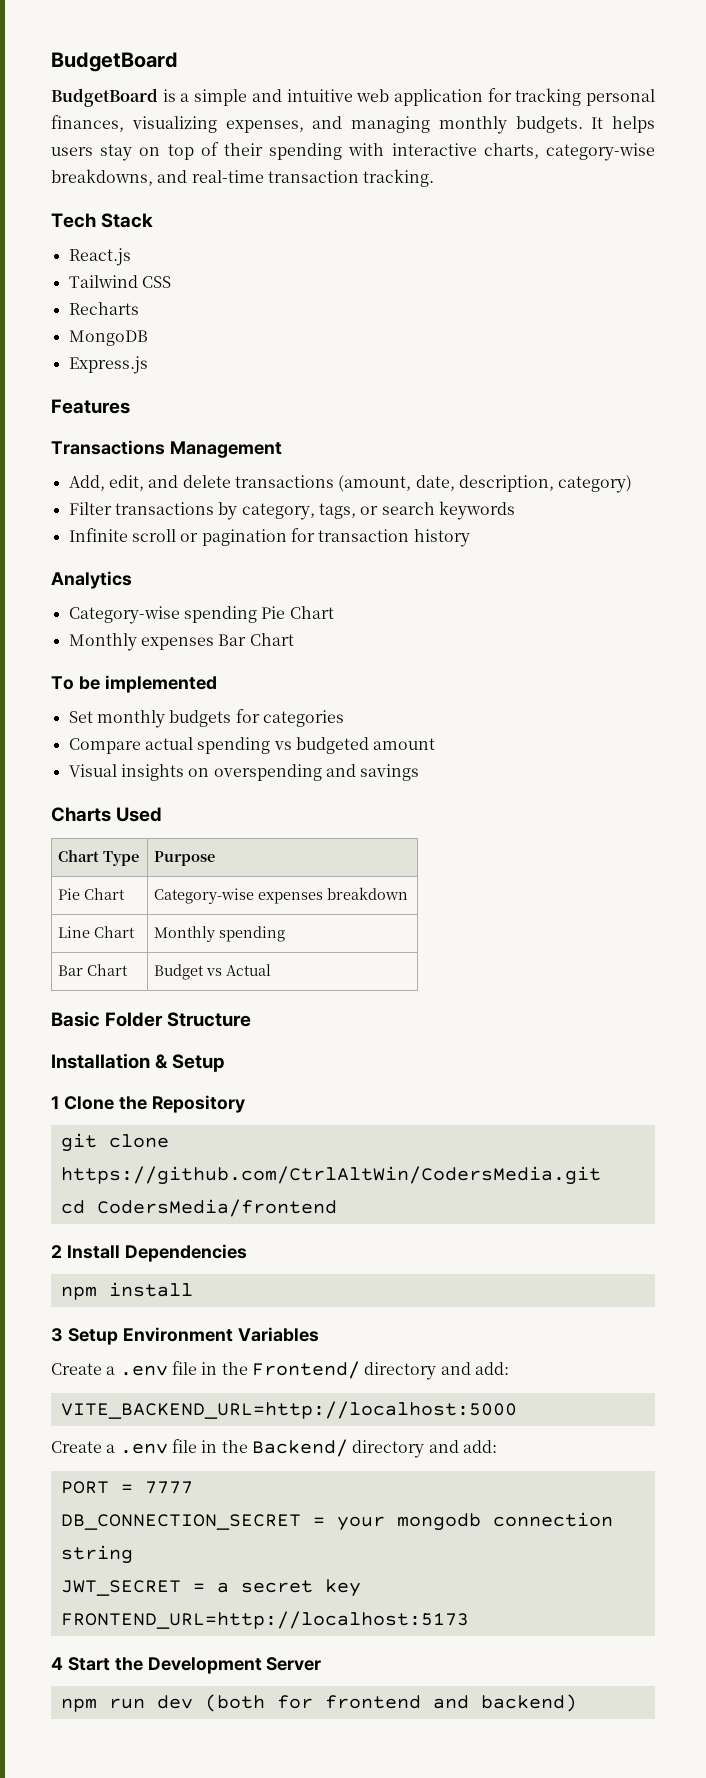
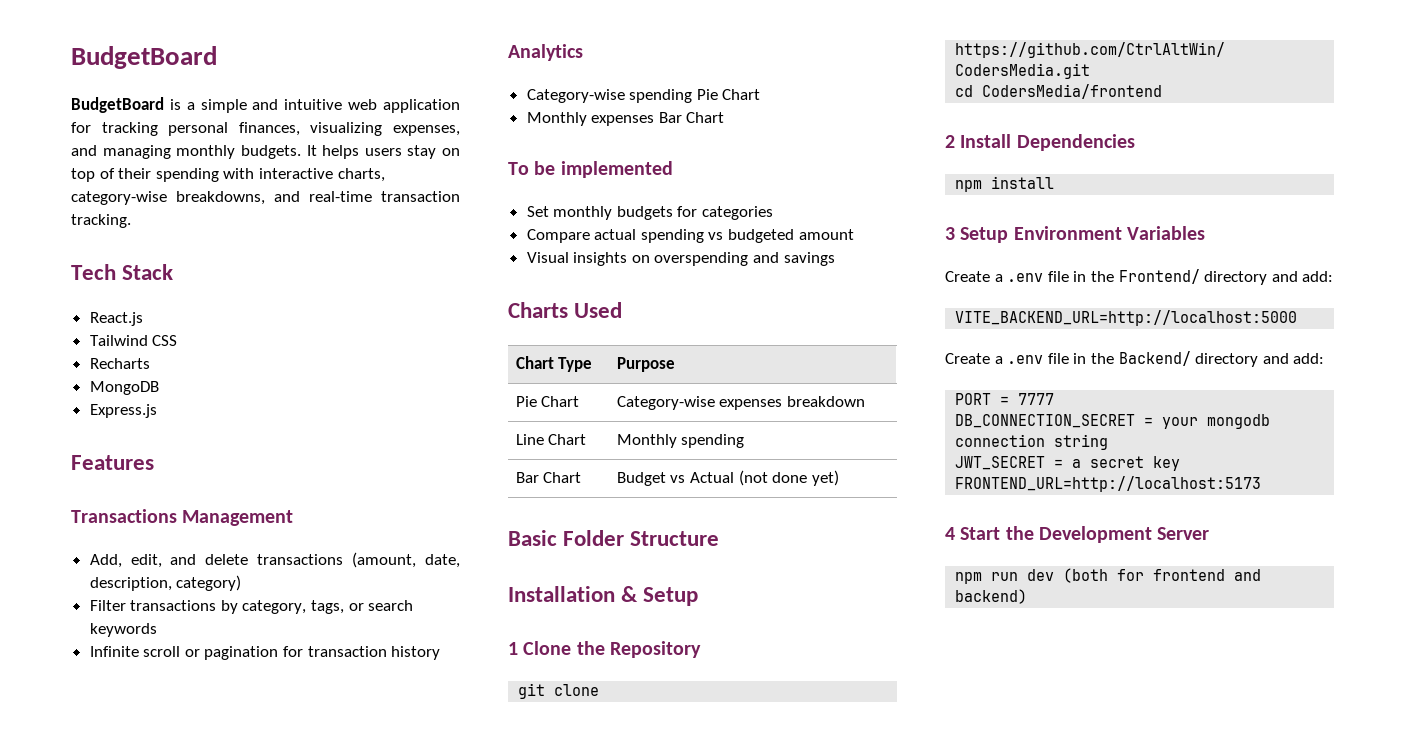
(271, 970) none -> [738,470,839,486] (not done yet)

